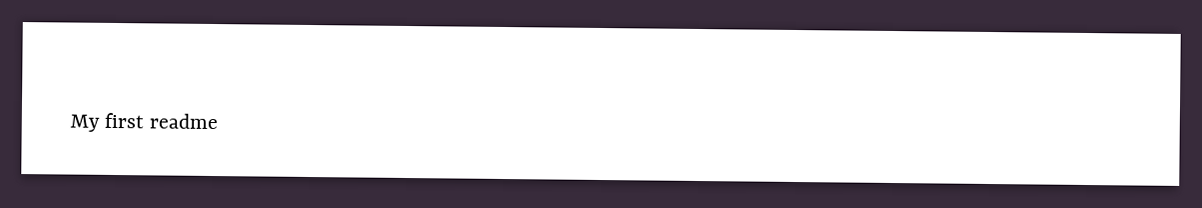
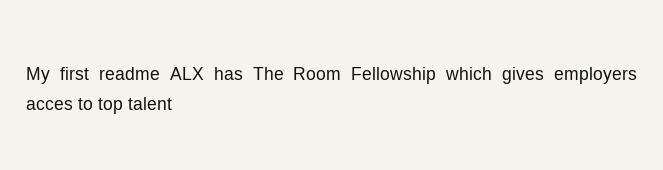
(219, 121) none -> [169,67,637,84] [26,97,172,114] ALX has The Room Fellowship which gives employers acces to top talent

